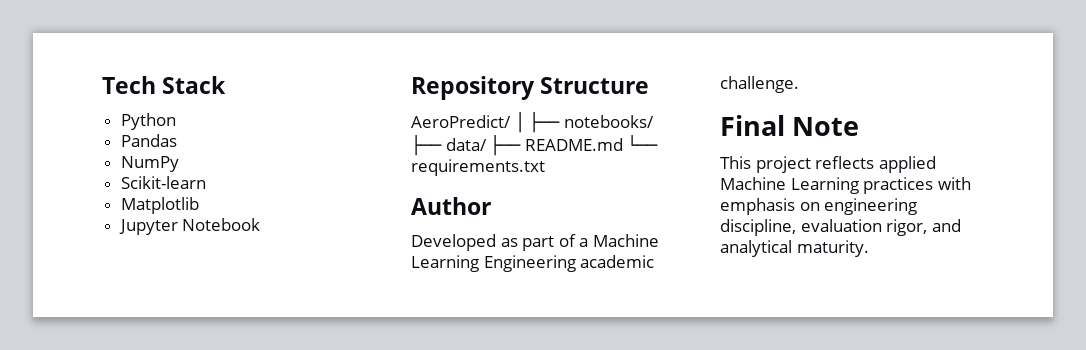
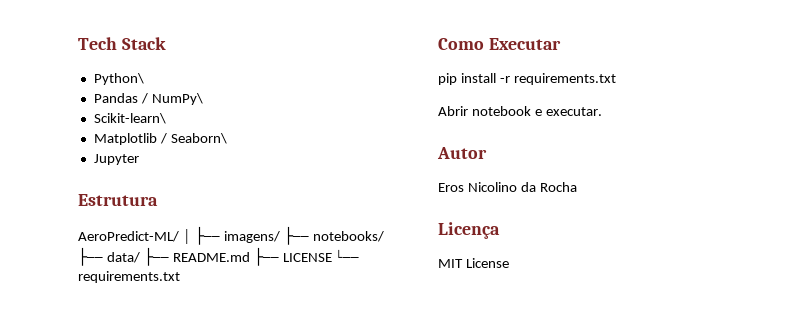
[120,113,176,130] Python -> [93,73,144,85] Python\
[120,156,179,172] [120,176,206,189] // NumPy // Scikit-learn -> [140,93,203,105] [93,113,166,124] / NumPy\ // Scikit-learn\
(199, 205) none -> [159,133,227,144] / Seaborn\
[182,218,261,231] [411,76,650,100] [411,112,525,133] Notebook // Repository Structure // AeroPredict/ │ -> [78,194,158,206] [78,226,280,245] // Estrutura // AeroPredict-ML/ │ ├── imagens/
(623, 144) none -> [253,247,332,266] ├── LICENSE
[411,197,491,215] [411,234,659,251] [411,255,655,272] [720,76,799,93] [720,115,860,136] [720,156,936,173] [720,177,971,194] [720,198,918,215] [720,219,961,236] [720,240,869,257] Author // Developed as part of a Machine Learning Engineering academic challenge. // Final Note // This project reflects applied Machine Learning practices with emphasis on engineering discipline, evaluation rigor, and analytical maturity. -> [438,38,561,50] [438,73,616,85] [438,106,602,116] [437,147,487,159] [438,182,577,192] [438,222,500,239] [438,258,509,268] Como Executar // pip install -r requirements.txt // Abrir notebook e executar. // Autor // Eros Nicolino da Rocha // Licença // MIT License

